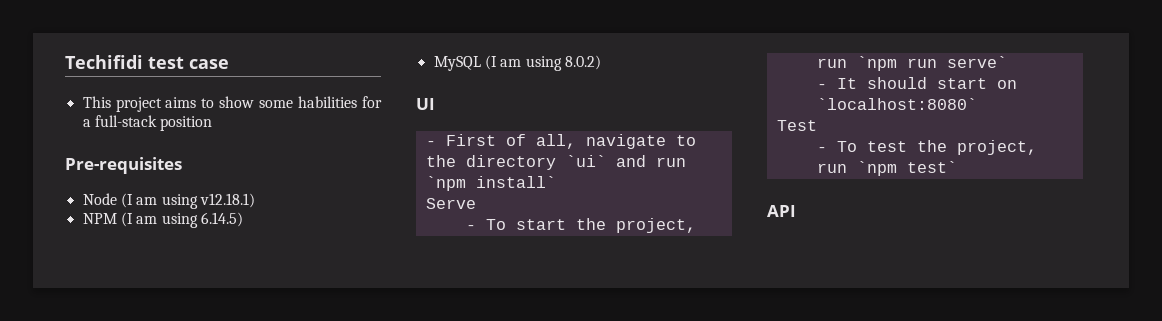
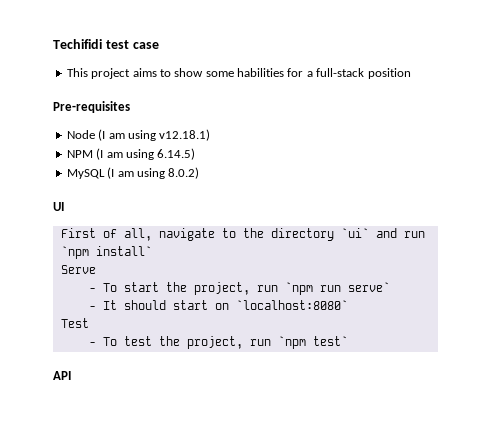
[425,141,436,146] - -> (64, 206) none

